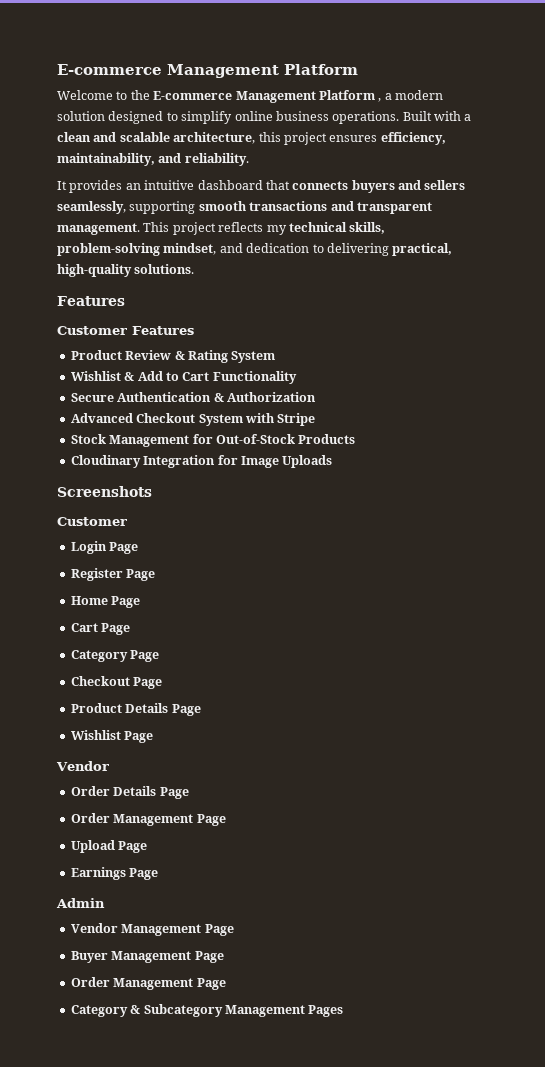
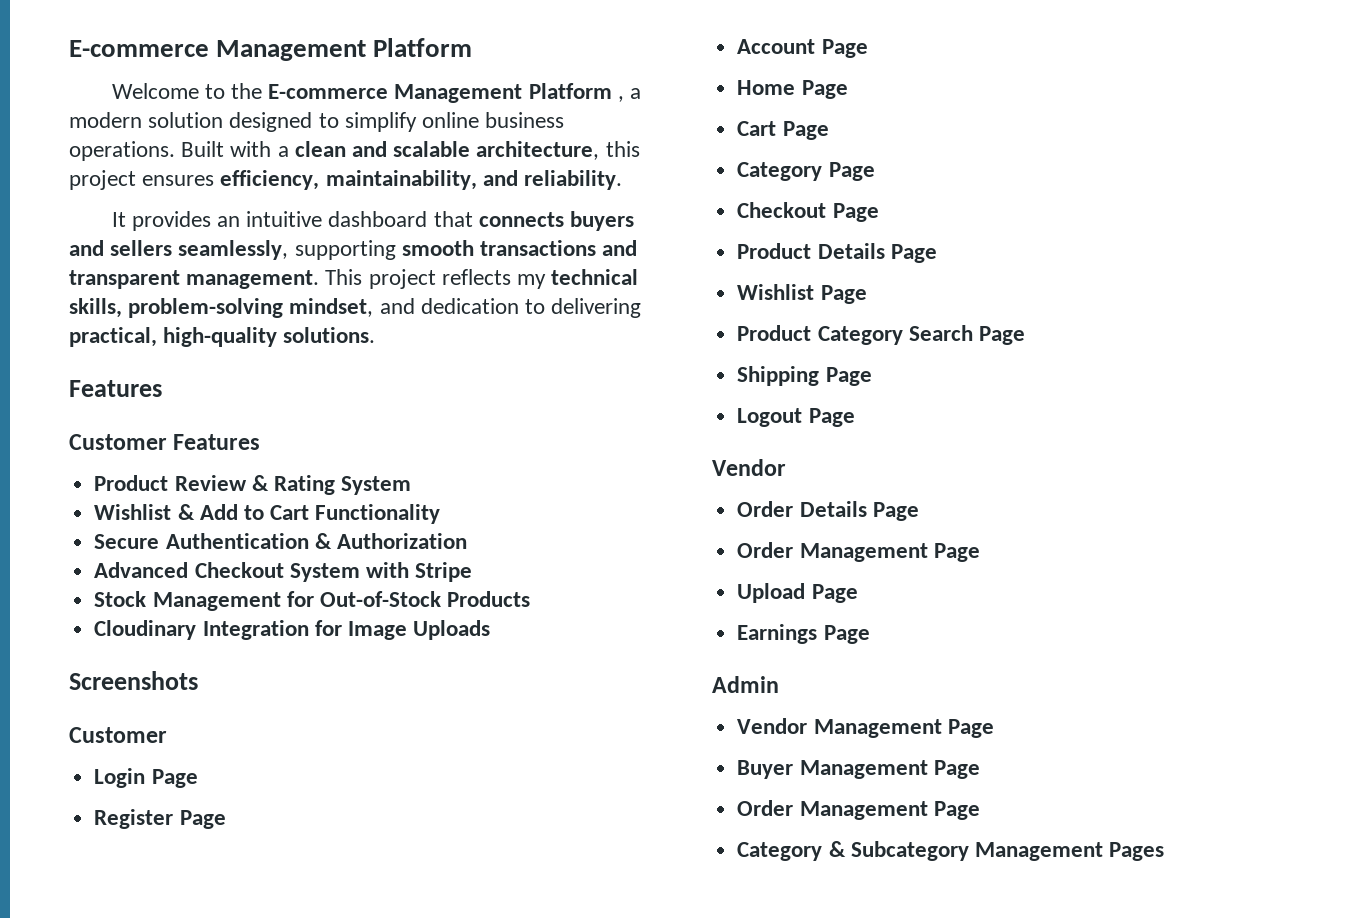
(156, 575) none -> [737,39,868,58] // Account Page
(154, 737) none -> [737,325,1025,345] [737,366,872,386] [737,408,855,427] // Product Category Search Page // Shipping Page // Logout Page

